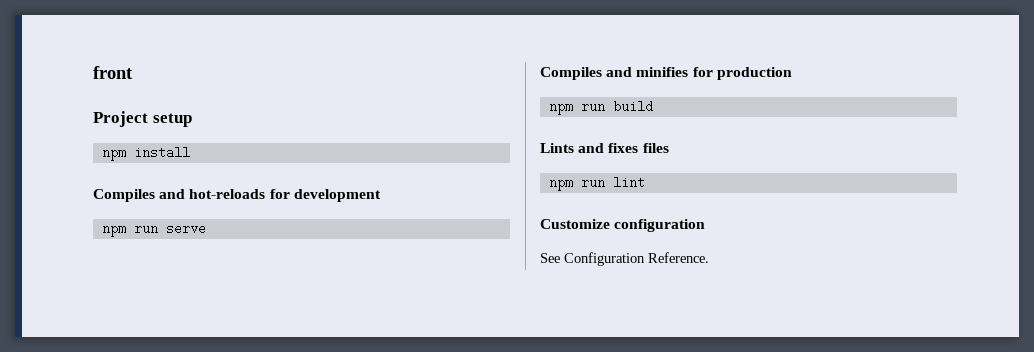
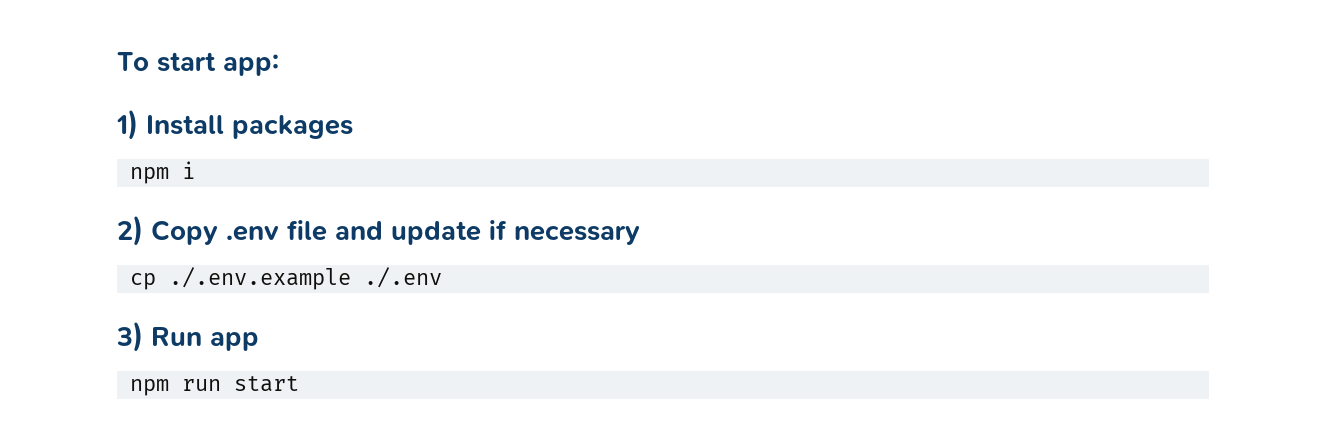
[93,66,133,79] [93,111,192,127] [101,146,190,161] [93,189,381,202] [101,222,206,237] [540,67,792,80] [548,100,653,115] [540,143,669,153] [548,177,645,191] [540,219,706,232] [540,252,709,266] front // Project setup // npm install // Compiles and hot-reloads for development // npm run serve // Compiles and minifies for production // npm run build // Lints and fixes files // npm run lint // Customize configuration // See Configuration Reference. -> [117,52,279,76] [116,109,353,140] [130,161,196,184] [117,215,640,246] [130,267,443,290] [116,321,259,352] [130,376,300,396] To start app: // 1) Install packages // npm i // 2) Copy .env file and update if necessary // cp ./.env.example ./.env // 3) Run app // npm run start

